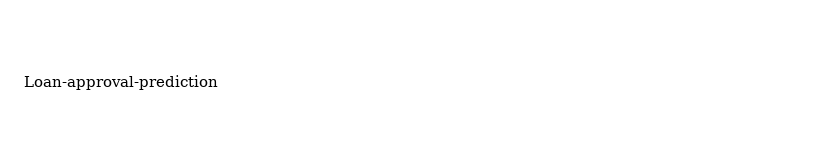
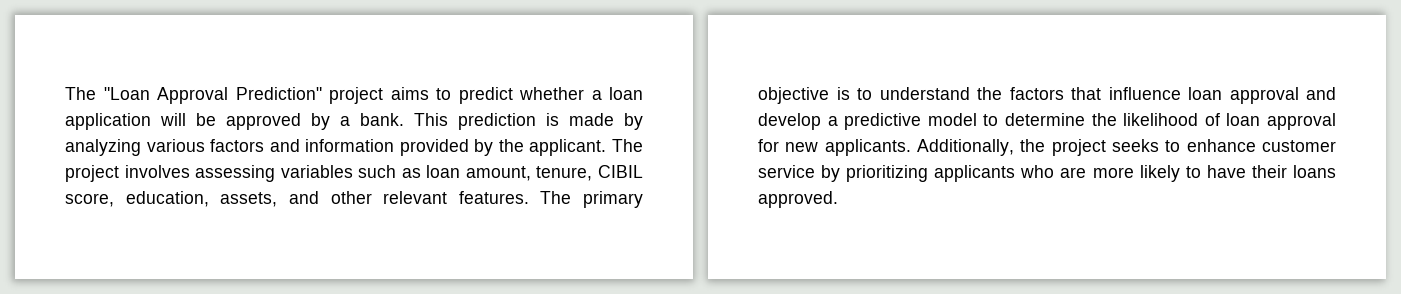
[24,75,218,90] Loan-approval-prediction -> [65,87,643,104] [65,113,643,130] [65,139,643,156] [65,165,643,182] [65,191,643,208] [758,87,1336,104] [758,113,1336,130] [758,139,1336,156] [758,165,1336,182] [758,191,838,208] The "Loan Approval Prediction" project aims to predict whether a loan application will be approved by a bank. This prediction is made by analyzing various factors and information provided by the applicant. The project involves assessing variables such as loan amount, tenure, CIBIL score, education, assets, and other relevant features. The primary objective is to understand the factors that influence loan approval and develop a predictive model to determine the likelihood of loan approval for new applicants. Additionally, the project seeks to enhance customer service by prioritizing applicants who are more likely to have their loans approved.

